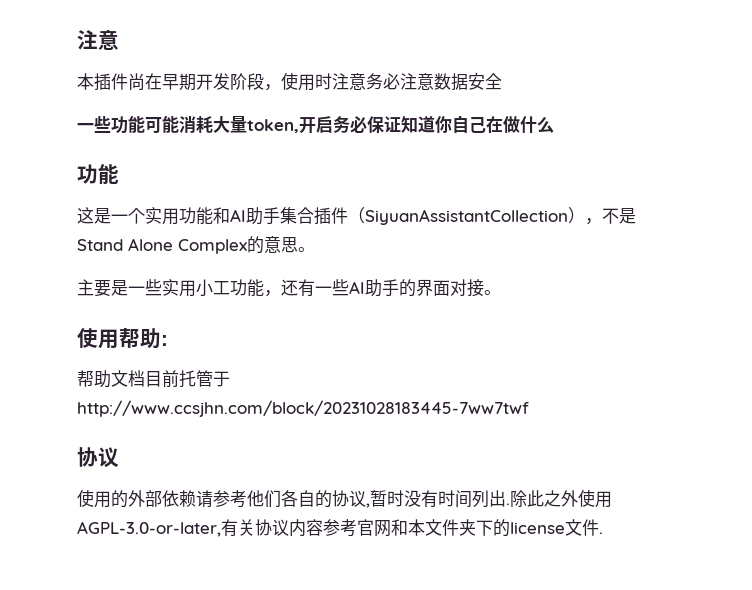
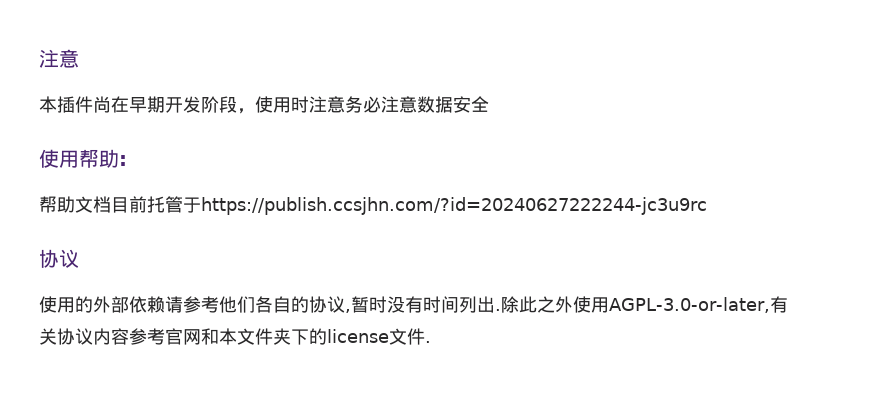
[77,115,554,134] [77,164,119,184] [77,207,636,225] [77,236,315,254] [77,279,501,297] // 一些功能可能消耗大量token,开启务必保证知道你自己在做什么 // 功能 // 这是一个实用功能和AI助手集合插件（SiyuanAssistantCollection），不是Stand Alone Complex的意思。 // 主要是一些实用小工功能，还有一些AI助手的界面对接。 -> (489, 104) none
[77,400,529,417] http://www.ccsjhn.com/block/20231028183445-7ww7twf -> [201,197,707,215] https://publish.ccsjhn.com/?id=20240627222244-jc3u9rc

